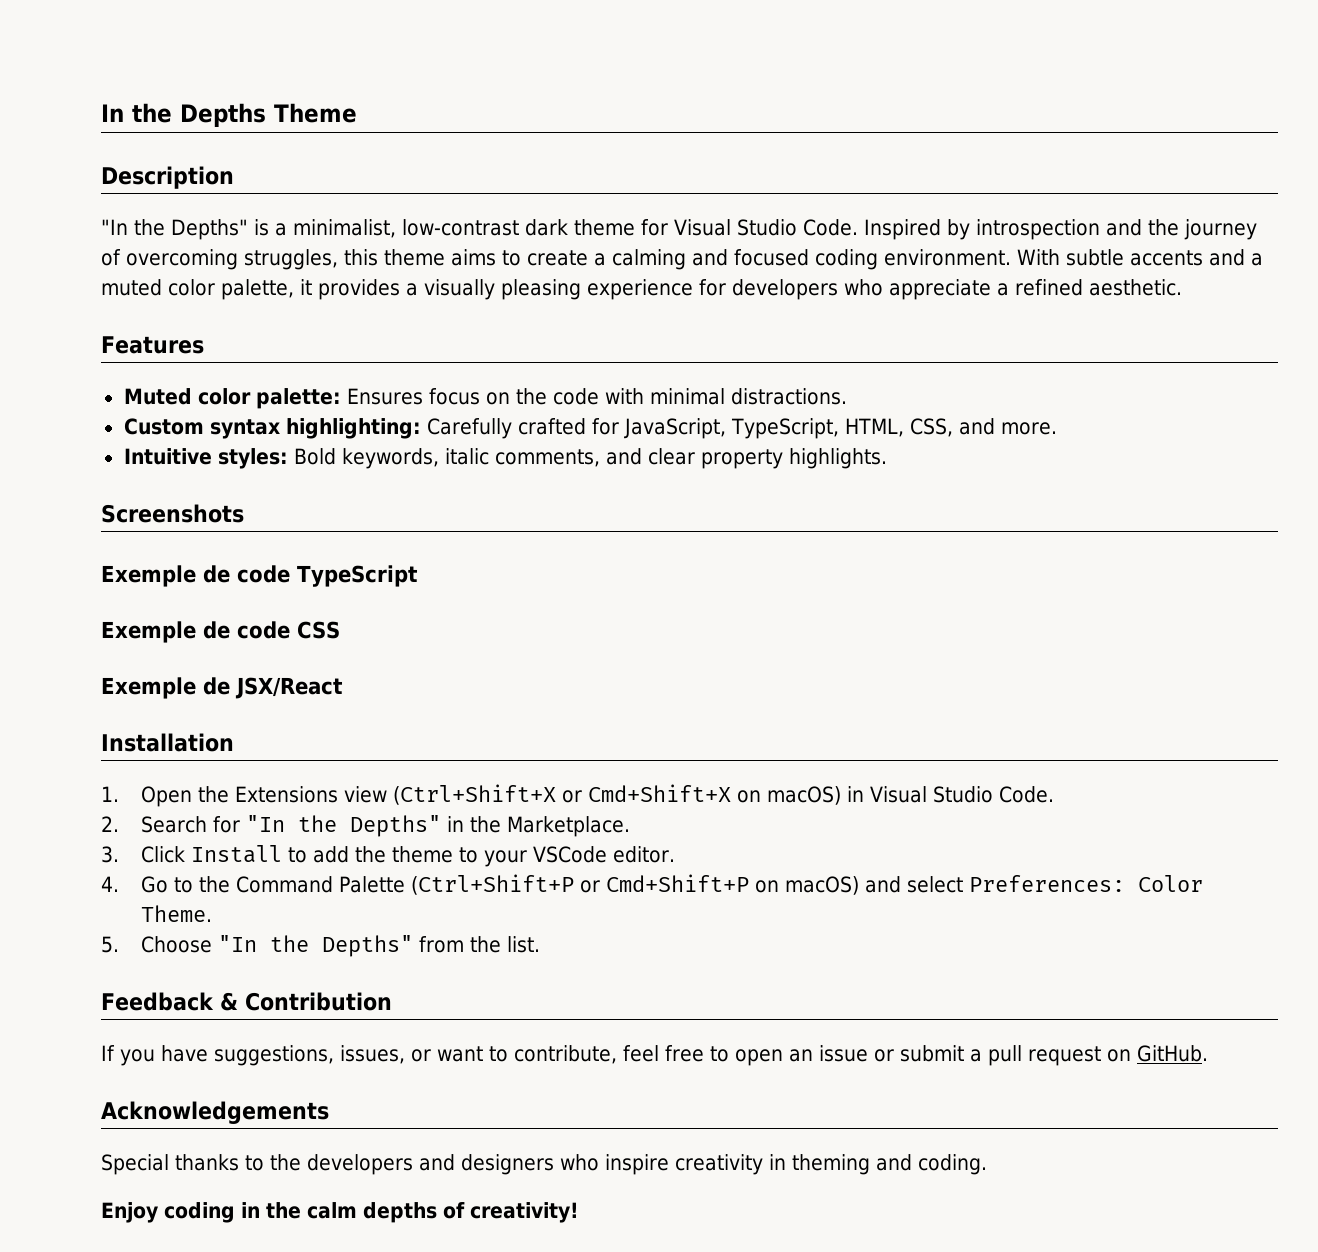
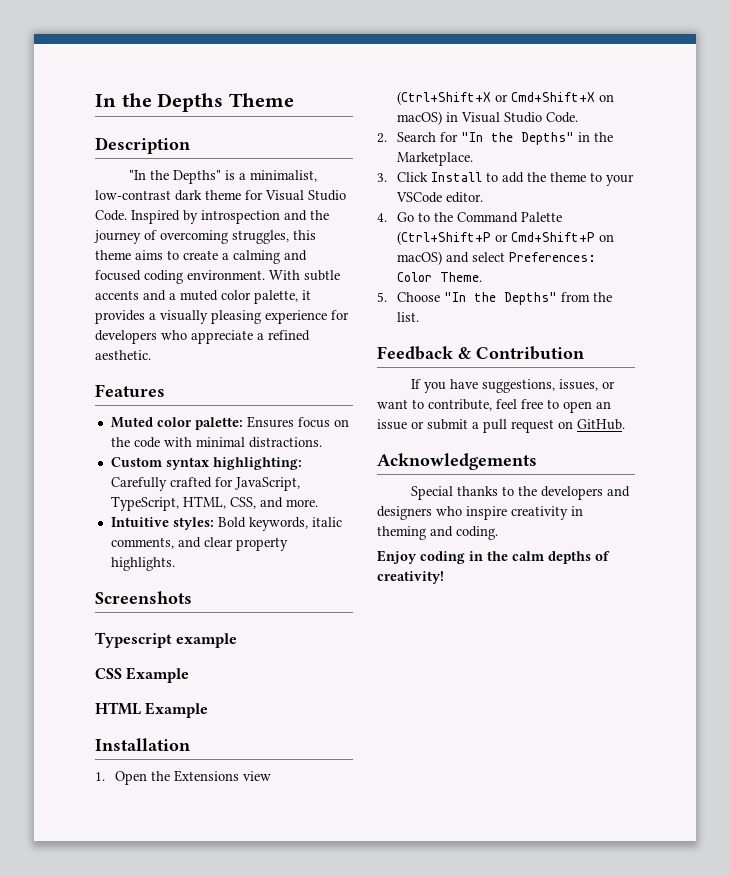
[101,565,418,587] [101,621,340,643] [101,677,343,699] Exemple de code TypeScript // Exemple de code CSS // Exemple de JSX/React -> [95,632,238,648] [95,667,190,683] [95,702,209,718] Typescript example // CSS Example // HTML Example

